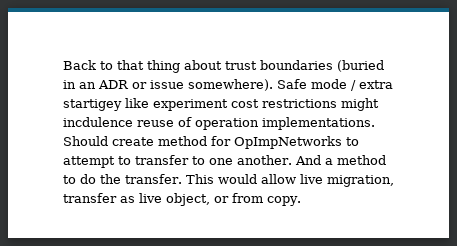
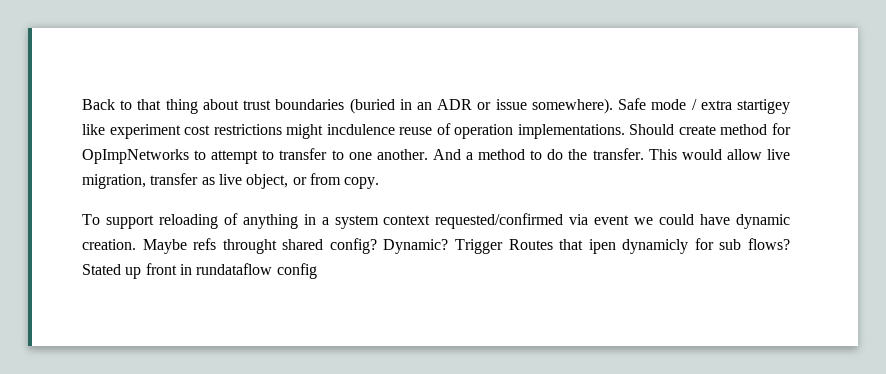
(301, 201) none -> [82,213,791,229] [82,238,790,254] [82,263,317,279] // To support reloading of anything in a system context requested/confirmed via event we could have dynamic creation. Maybe refs throught shared config? Dynamic? Trigger Routes that ipen dynamicly for sub flows? Stated up front in rundataflow config

